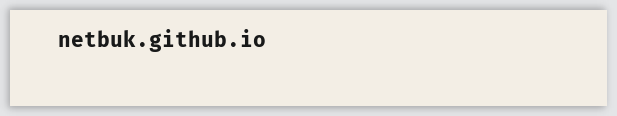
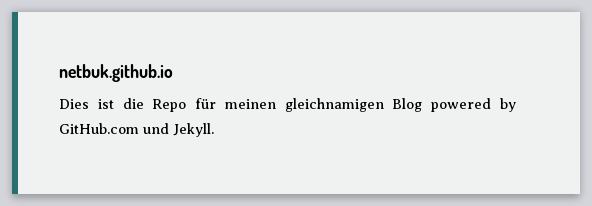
(266, 40) none -> [59,98,516,112] [59,123,214,137] // Dies ist die Repo für meinen gleichnamigen Blog powered by GitHub.com und Jekyll.

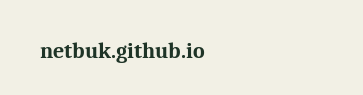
[59,98,516,112] [59,123,214,137] // Dies ist die Repo für meinen gleichnamigen Blog powered by GitHub.com und Jekyll. -> (205, 52) none

